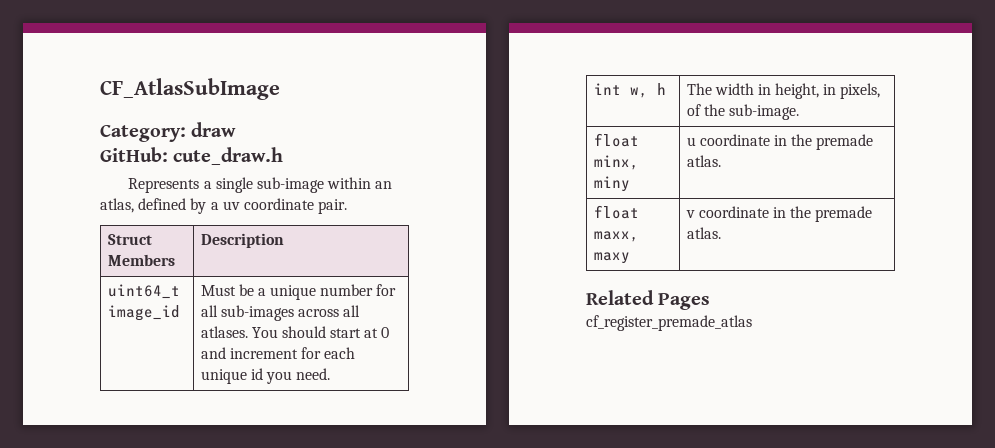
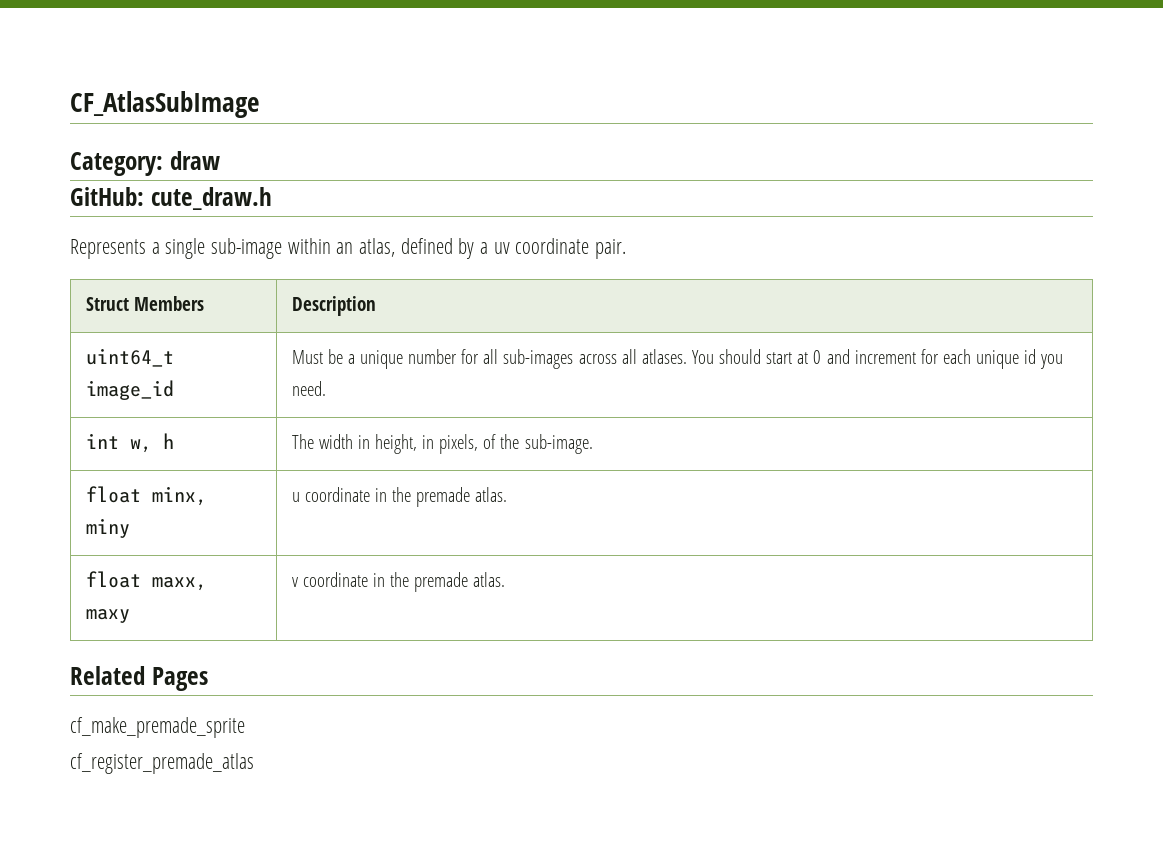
(711, 301) none -> [70,717,245,738] // cf_make_premade_sprite

